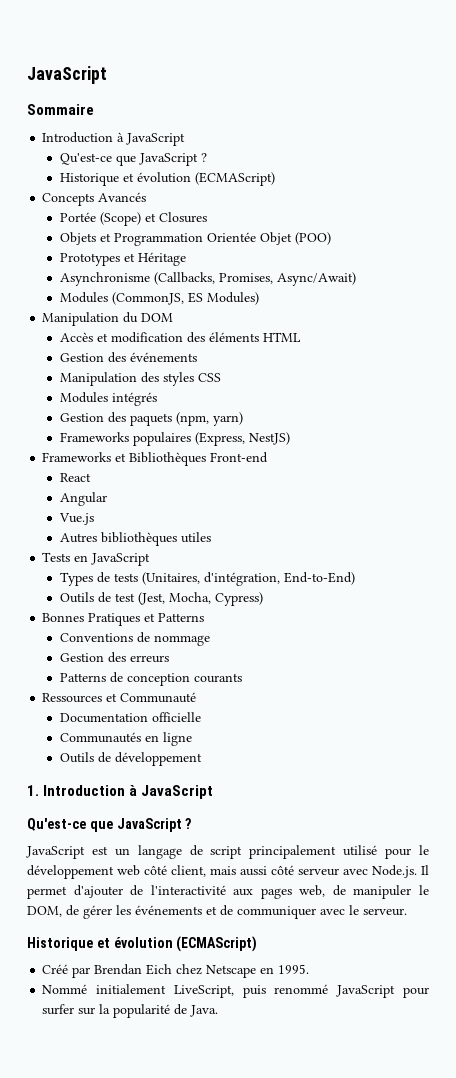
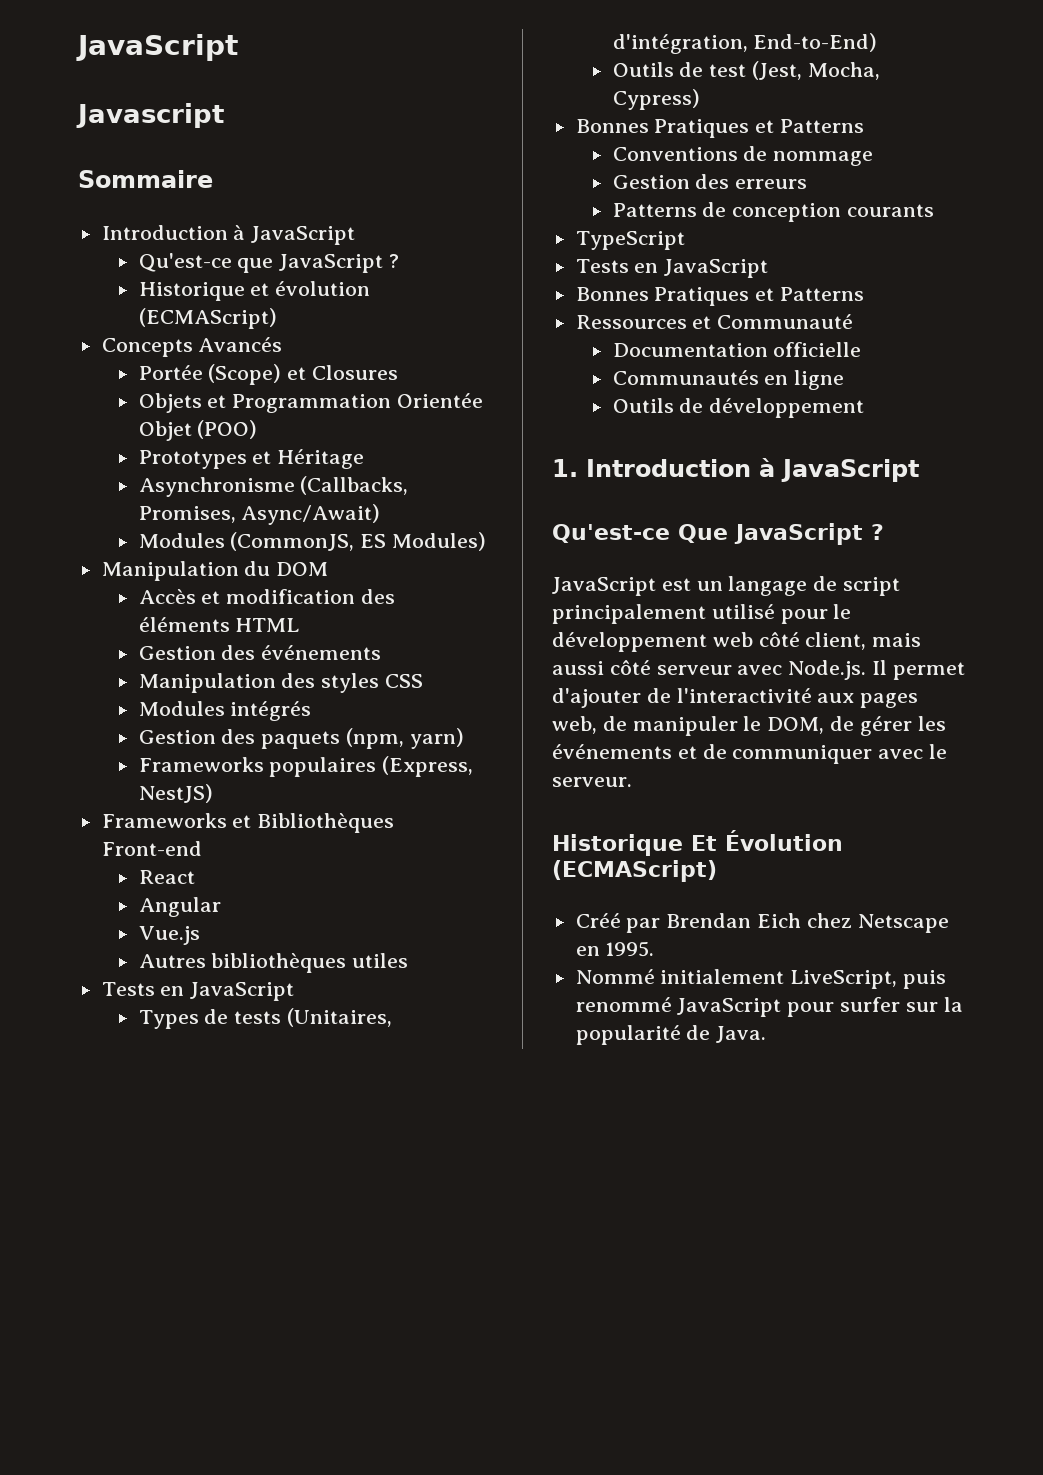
[27,66,107,84] JavaScript -> [76,34,238,61] [76,103,224,128] JavaScript // Javascript
(242, 678) none -> [575,231,685,250] [575,259,769,278] [575,287,865,306] // TypeScript // Tests en JavaScript // Bonnes Pratiques et Patterns
[89,821,113,832] que -> [678,524,728,543] Que
[96,937,173,948] et évolution -> [691,830,843,851] Et Évolution

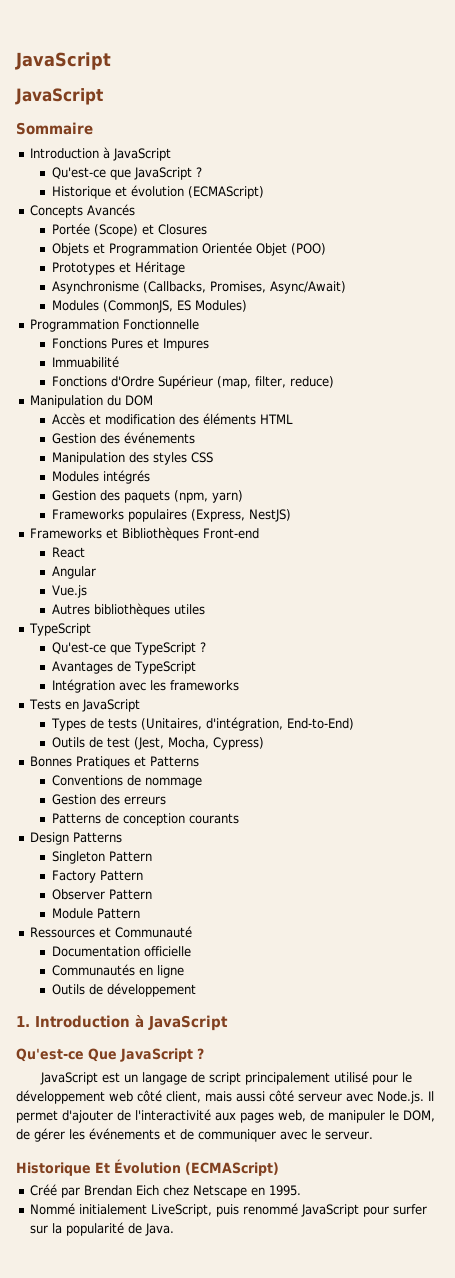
[76,34,238,61] [76,103,224,128] JavaScript // Javascript -> [15,52,111,70] [15,88,103,105] JavaScript // JavaScript
(487, 541) none -> [30,319,200,332] [51,338,209,351] [51,356,119,368] [51,375,334,389] // Programmation Fonctionnelle // Fonctions Pures et Impures // Immuabilité // Fonctions d'Ordre Supérieur (map, filter, reduce)
(409, 960) none -> [29,623,92,636] [51,642,206,655] [51,661,196,674] [51,679,239,693] // TypeScript // Qu'est-ce que TypeScript ? // Avantages de TypeScript // Intégration avec les frameworks
[575,231,685,250] [575,259,769,278] [575,287,865,306] TypeScript // Tests en JavaScript // Bonnes Pratiques et Patterns -> [30,832,123,845] [51,851,152,864] [51,870,143,883] [51,889,152,900] [51,908,140,919] Design Patterns // Singleton Pattern // Factory Pattern // Observer Pattern // Module Pattern

